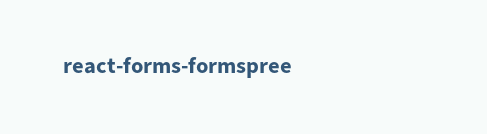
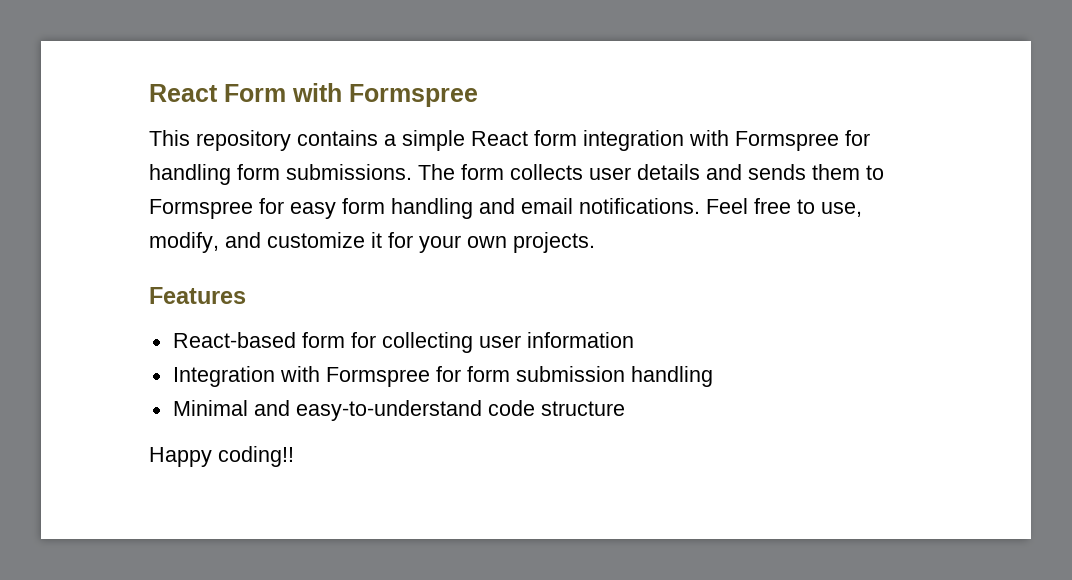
[63,57,292,78] react-forms-formspree -> [149,83,478,107] [149,130,870,151] [149,164,884,185] [149,198,862,219] [149,232,595,253] [149,287,246,304] [172,332,634,353] [172,366,713,387] [172,400,625,421] [149,446,294,467] React Form with Formspree // This repository contains a simple React form integration with Formspree for handling form submissions. The form collects user details and sends them to Formspree for easy form handling and email notifications. Feel free to use, modify, and customize it for your own projects. // Features // React-based form for collecting user information // Integration with Formspree for form submission handling // Minimal and easy-to-understand code structure // Happy coding!!

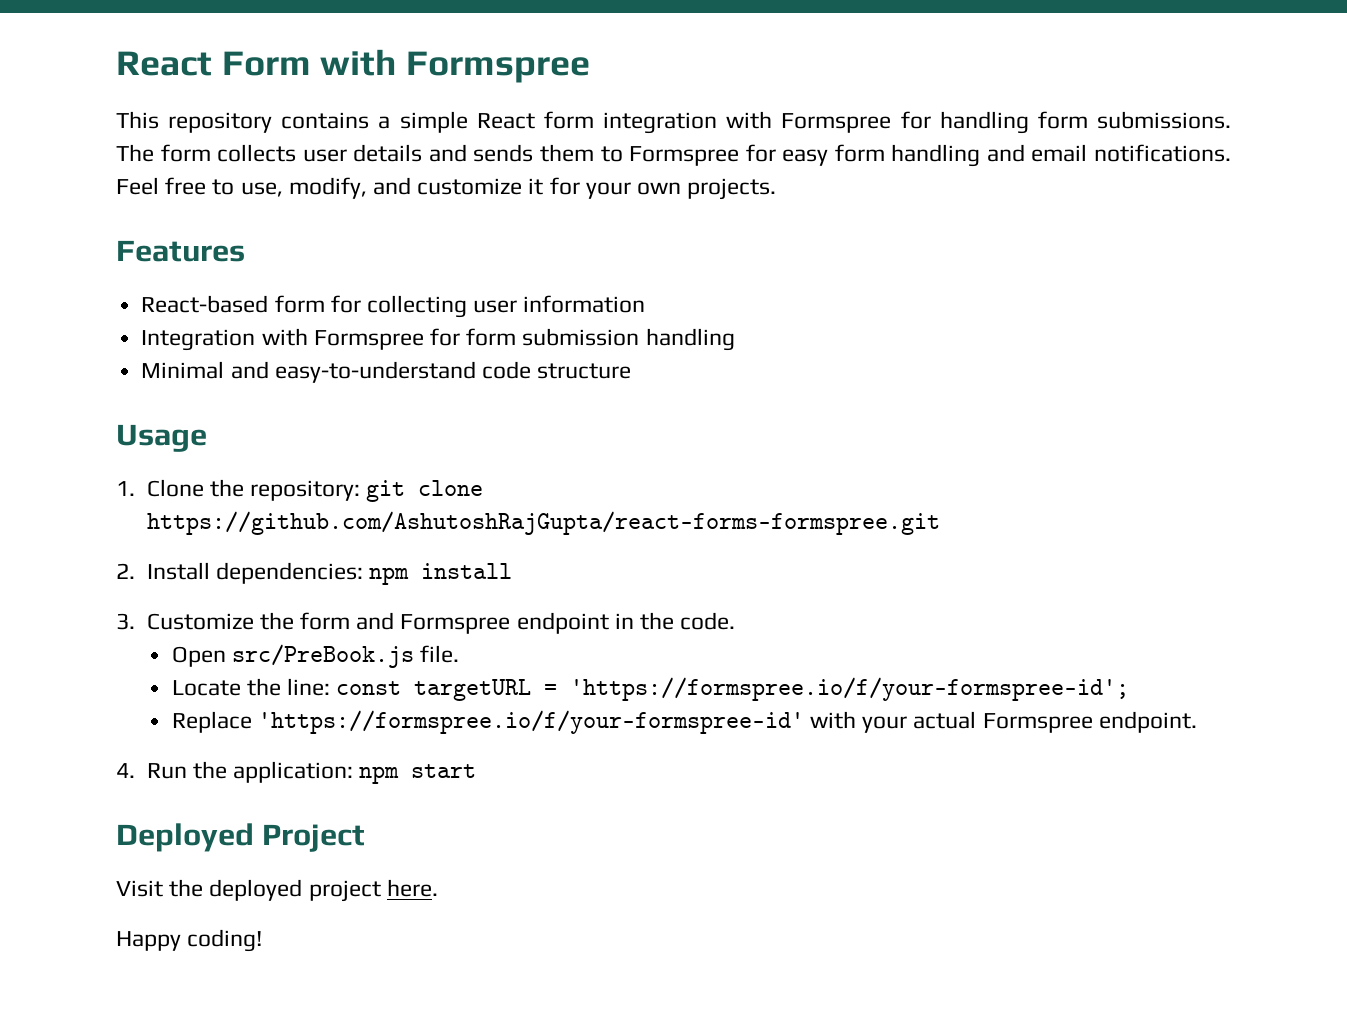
(625, 408) none -> [116,424,207,452] [116,479,484,502] [146,511,940,535] [116,562,512,585] [116,612,736,634] [171,644,459,668] [171,677,1130,701] [171,710,1197,734] [116,761,477,784] [116,823,366,852] [116,879,438,902] // Usage // 1. Clone the repository: git clone https://github.com/AshutoshRajGupta/react-forms-formspree.git // 2. Install dependencies: npm install // 3. Customize the form and Formspree endpoint in the code. // Open src/PreBook.js file. // Locate the line: const targetURL = 'https://formspree.io/f/your-formspree-id'; // Replace 'https://formspree.io/f/your-formspree-id' with your actual Formspree endpoint. // 4. Run the application: npm start // Deployed Project // Visit the deployed project here.
[218,446,294,467] coding!! -> [187,929,263,952] coding!

